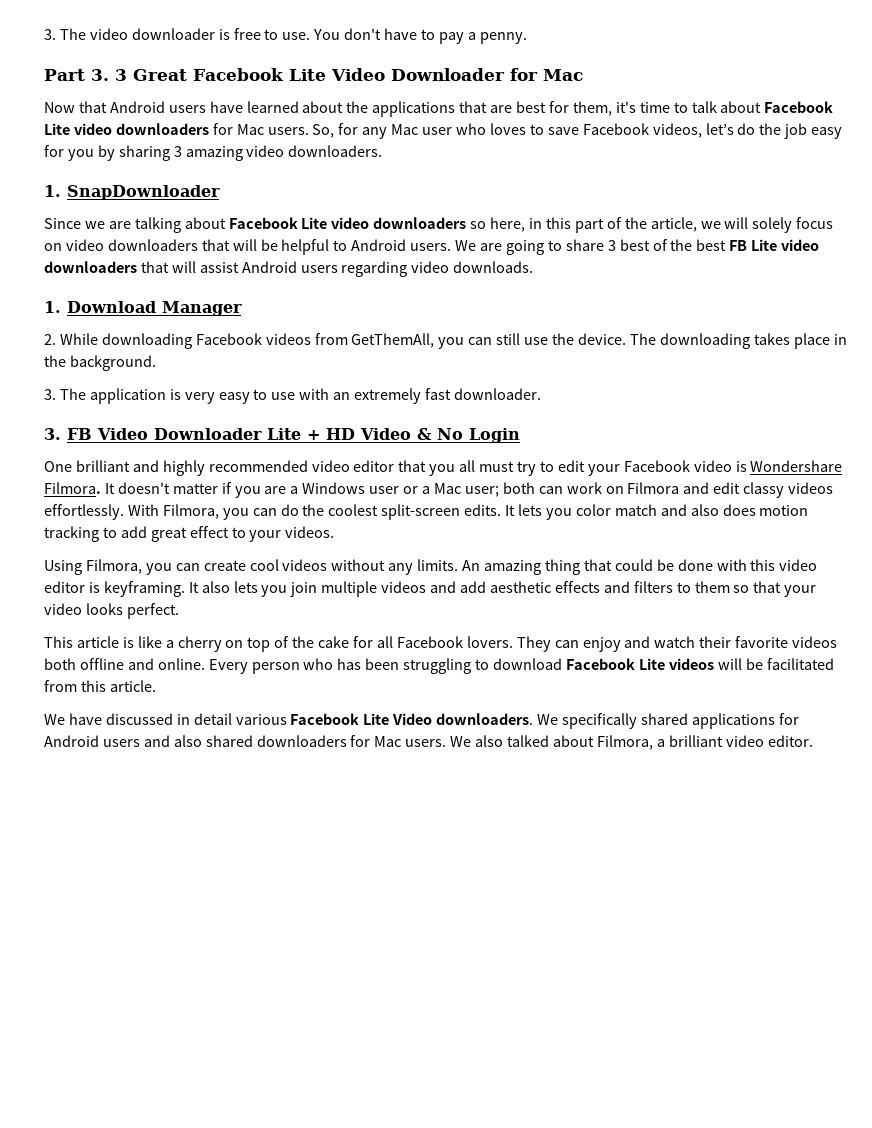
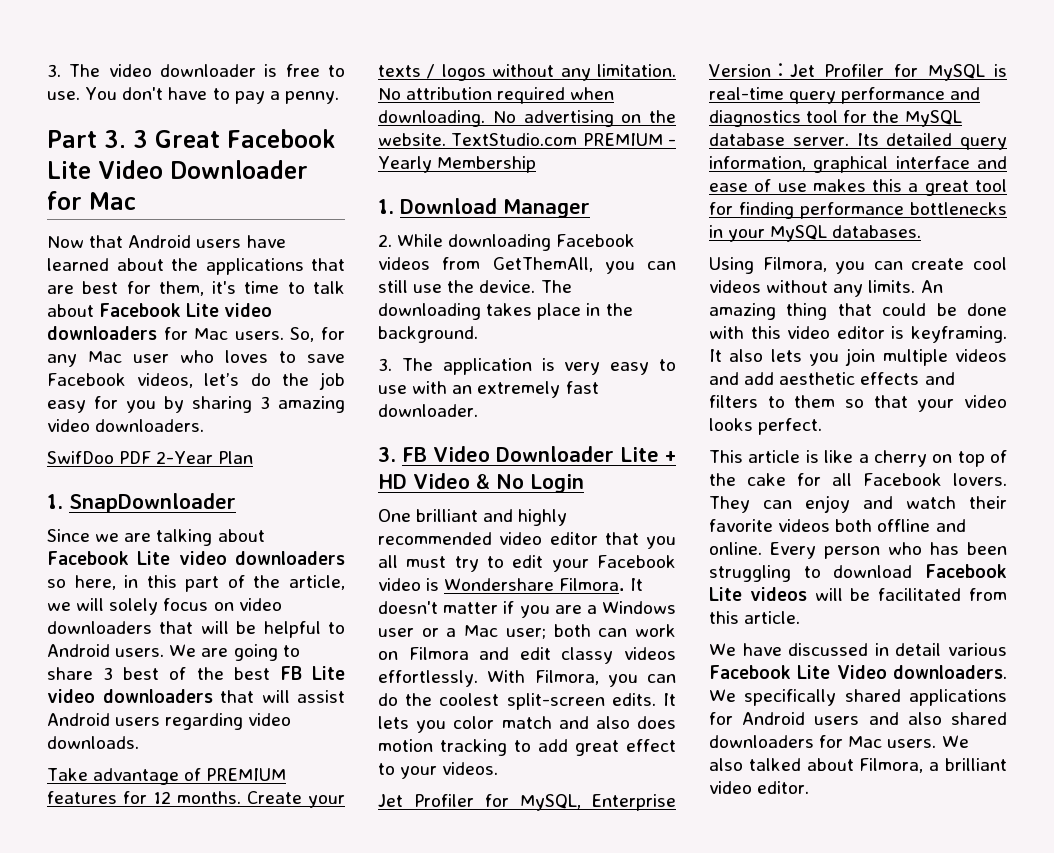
(383, 151) none -> [47,451,254,464] // SwifDoo PDF 2-Year Plan
(534, 267) none -> [47,768,287,785] [47,791,345,808] [378,64,676,81] [378,87,615,104] [378,110,676,127] [378,133,676,146] [378,156,537,173] // Take advantage of PREMIUM features for 12 months. Create your texts / logos without any limitation. No attribution required when downloading. No advertising on the website. TextStudio.com PREMIUM - Yearly Membership
(335, 532) none -> [378,794,676,811] [709,63,1007,81] [709,87,981,104] [709,110,962,127] [709,133,1007,150] [709,156,1007,173] [709,179,1007,196] [709,202,1007,219] [709,225,922,242] // Jet Profiler for MySQL, Enterprise Version：Jet Profiler for MySQL is real-time query performance and diagnostics tool for the MySQL database server. Its detailed query information, graphical interface and ease of use makes this a great tool for finding performance bottlenecks in your MySQL databases.

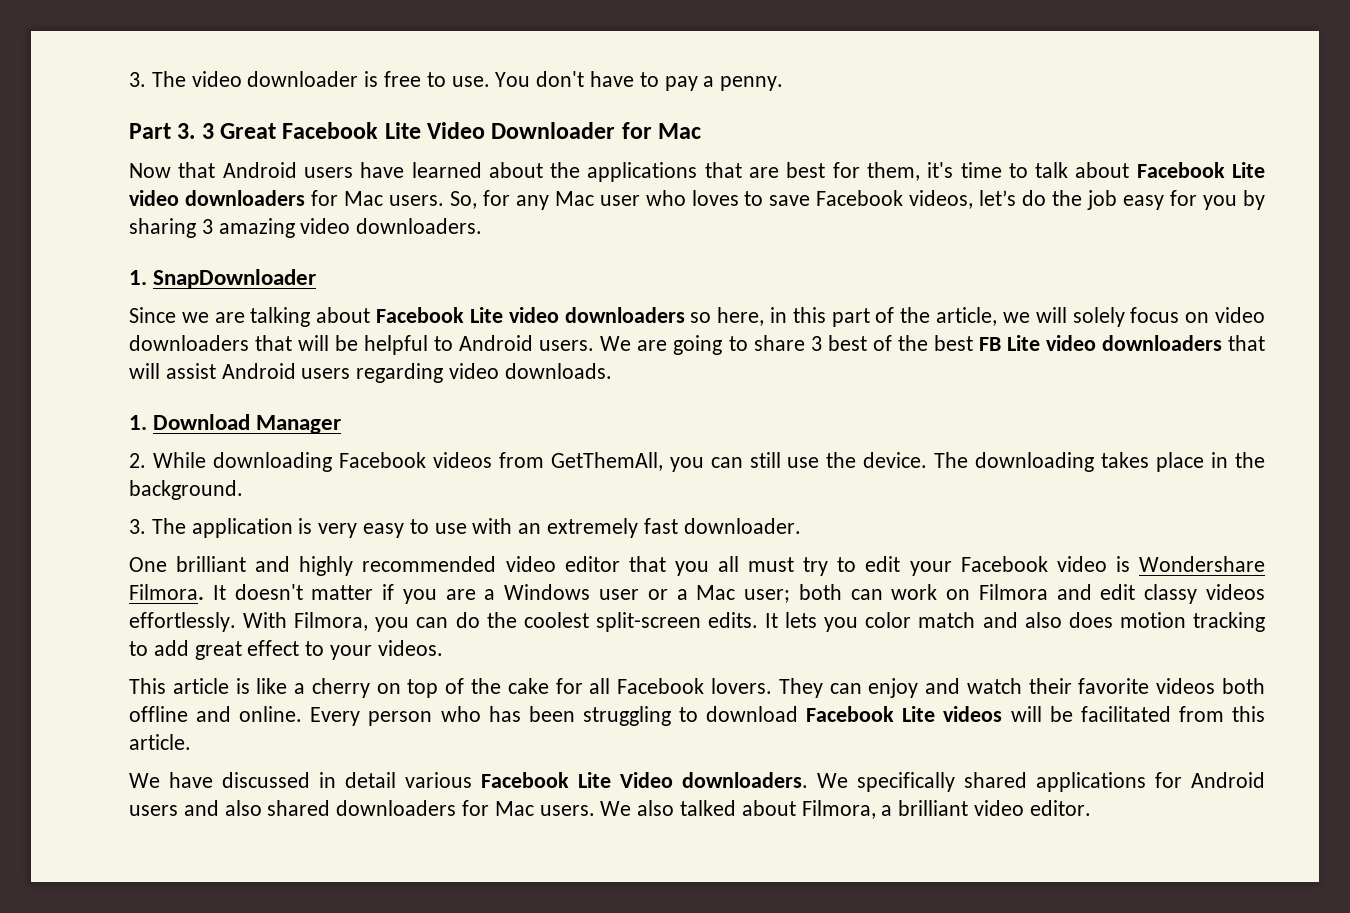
[47,451,254,464] // SwifDoo PDF 2-Year Plan -> (483, 226) none
[47,768,287,785] [47,791,345,808] [378,64,676,81] [378,87,615,104] [378,110,676,127] [378,133,676,146] [378,156,537,173] // Take advantage of PREMIUM features for 12 months. Create your texts / logos without any limitation. No attribution required when downloading. No advertising on the website. TextStudio.com PREMIUM - Yearly Membership -> (612, 371) none
[378,446,676,462] [378,473,584,493] // 3. FB Video Downloader Lite + HD Video & No Login -> (801, 526) none
[378,794,676,811] [709,63,1007,81] [709,87,981,104] [709,110,962,127] [709,133,1007,150] [709,156,1007,173] [709,179,1007,196] [709,202,1007,219] [709,225,922,242] [709,257,1007,274] [709,280,943,297] [709,303,1007,320] [709,326,1007,343] [709,348,1007,366] [709,372,955,385] [709,395,1007,412] [709,418,823,435] // Jet Profiler for MySQL, Enterprise Version：Jet Profiler for MySQL is real-time query performance and diagnostics tool for the MySQL database server. Its detailed query information, graphical interface and ease of use makes this a great tool for finding performance bottlenecks in your MySQL databases. // Using Filmora, you can create cool videos without any limits. An amazing thing that could be done with this video editor is keyframing. It also lets you join multiple videos and add aesthetic effects and filters to them so that your video looks perfect. -> (443, 648) none

